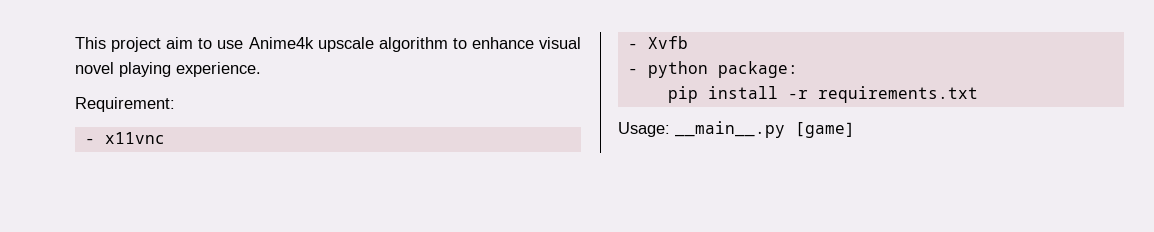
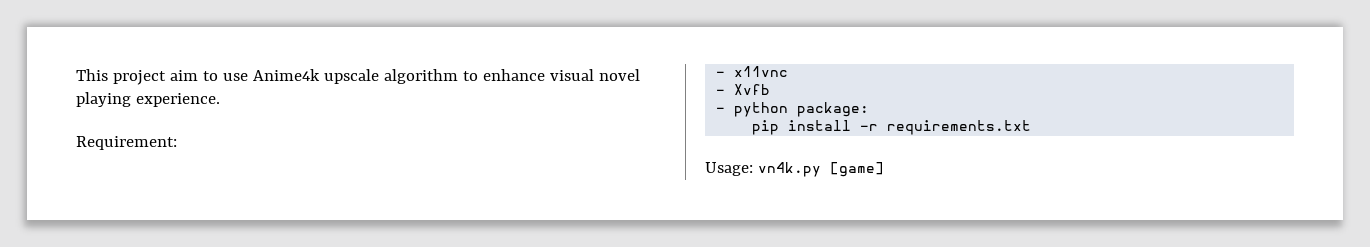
[675,121,785,138] __main__.py -> [757,162,821,177] vn4k.py

